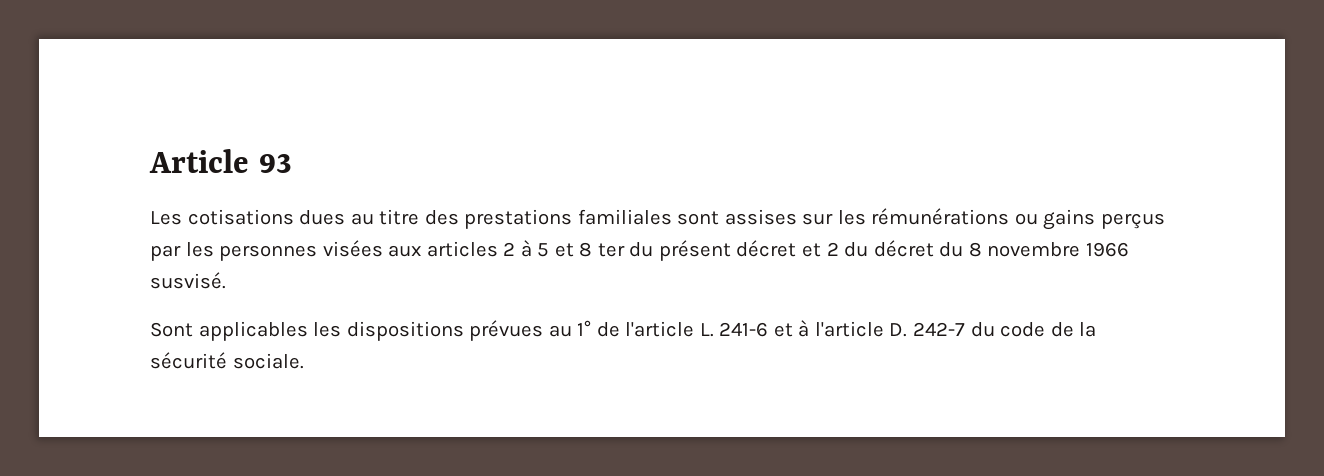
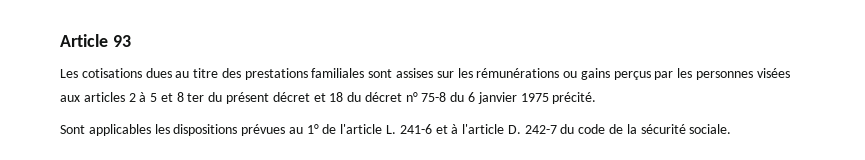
[826,242,839,256] 2 -> [329,92,344,102] 18
[939,242,1129,257] [150,272,226,289] du 8 novembre 1966 susvisé. -> [405,92,597,104] n° 75-8 du 6 janvier 1975 précité.

